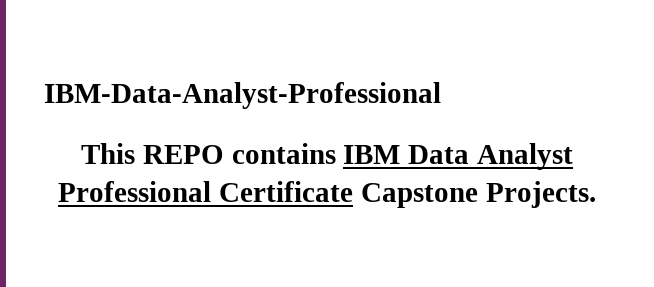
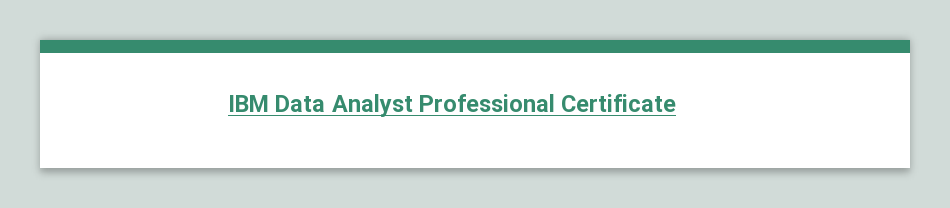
[44,82,441,109] [80,143,336,164] IBM-Data-Analyst-Professional // This REPO contains -> (227, 103) none
[360,181,596,208] Capstone Projects. -> (677, 103) none

